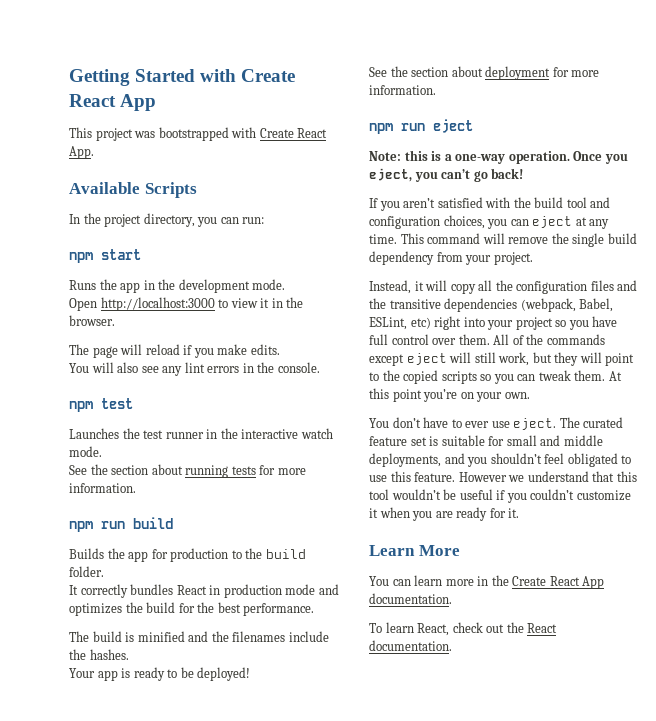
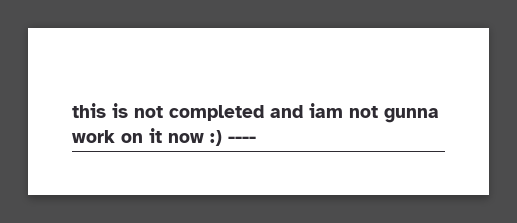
[69,69,296,86] [69,94,157,111] [69,127,328,141] [69,146,94,159] [69,182,197,198] [69,213,265,227] [69,249,141,263] [69,279,286,293] [69,297,304,311] [69,315,115,326] [69,344,280,358] [69,362,320,376] [69,398,133,412] [69,428,333,439] [69,446,102,457] [69,464,306,478] [69,483,136,493] [69,517,173,532] [69,548,306,562] [69,566,104,577] [69,584,339,598] [69,602,315,616] [69,631,329,642] [69,649,129,660] [69,667,251,681] [369,66,600,80] [369,85,436,95] [369,119,473,134] [369,150,628,164] [369,168,524,182] [369,197,611,211] [369,215,610,229] [369,233,637,247] [369,251,533,265] [369,280,638,294] [369,298,614,312] [369,316,618,330] [369,334,605,345] [369,352,635,366] [369,370,622,384] [369,388,530,402] [369,417,624,430] [369,435,603,446] [369,453,632,467] [369,471,637,482] [369,489,631,503] [369,507,520,521] [369,545,460,556] [369,575,605,589] [369,593,452,604] [369,622,558,636] [369,640,452,651] Getting Started with Create React App // This project was bootstrapped with Create React App. // Available Scripts // In the project directory, you can run: // npm start // Runs the app in the development mode. // Open http://localhost:3000 to view it in the browser. // The page will reload if you make edits. // You will also see any lint errors in the console. // npm test // Launches the test runner in the interactive watch mode. // See the section about running tests for more information. // npm run build // Builds the app for production to the build folder. // It correctly bundles React in production mode and optimizes the build for the best performance. // The build is minified and the filenames include the hashes. // Your app is ready to be deployed! // See the section about deployment for more information. // npm run eject // Note: this is a one-way operation. Once you eject, you can’t go back! // If you aren’t satisfied with the build tool and configuration choices, you can eject at any time. This command will remove the single build dependency from your project. // Instead, it will copy all the configuration files and the transitive dependencies (webpack, Babel, ESLint, etc) right into your project so you have full control over them. All of the commands except eject will still work, but they will point to the copied scripts so you can tweak them. At this point you’re on your own. // You don’t have to ever use eject. The curated feature set is suitable for small and middle deployments, and you shouldn’t feel obligated to use this feature. However we understand that this tool wouldn’t be useful if you couldn’t customize it when you are ready for it. // Learn More // You can learn more in the Create React App documentation. // To learn React, check out the React documentation. -> [72,103,439,123] [72,128,256,146] this is not completed and iam not gunna work on it now :) ----

